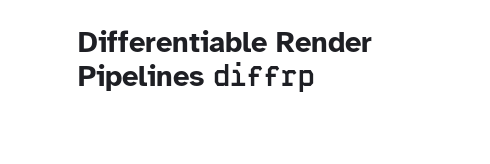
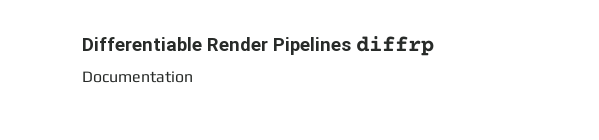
(315, 77) none -> [82,71,193,83] // Documentation

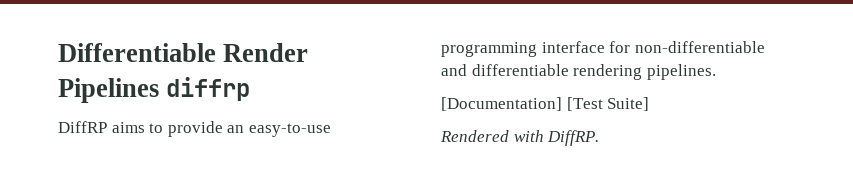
[82,71,193,83] Documentation -> [58,121,331,137] [441,41,765,57] [441,64,716,80] [441,97,650,111] [440,130,600,146] DiffRP aims to provide an easy-to-use programming interface for non-differentiable and differentiable rendering pipelines. // [Documentation] [Test Suite] // Rendered with DiffRP.

